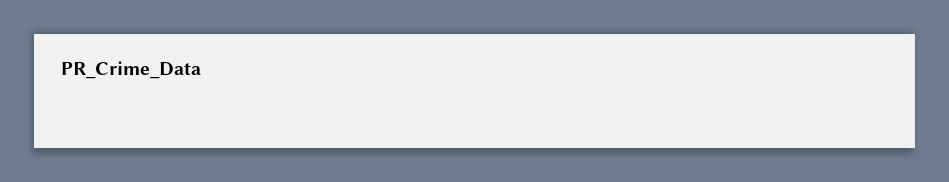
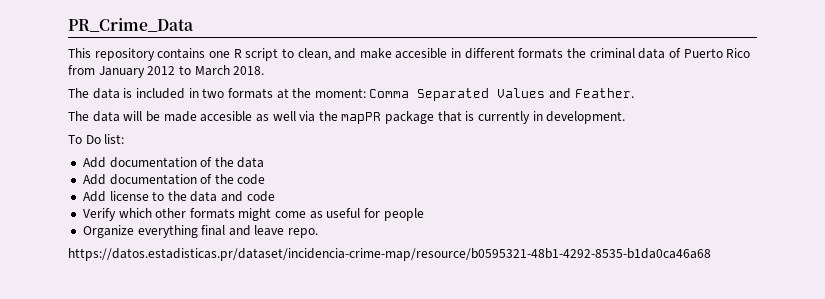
(201, 70) none -> [68,48,751,61] [68,65,265,78] [68,88,634,101] [68,111,626,124] [68,134,125,144] [82,157,265,168] [82,174,266,185] [82,191,275,202] [82,208,424,221] [82,225,319,238] [68,248,711,261] // This repository contains one R script to clean, and make accesible in different formats the criminal data of Puerto Rico from January 2012 to March 2018. // The data is included in two formats at the moment: Comma Separated Values and Feather. // The data will be made accesible as well via the mapPR package that is currently in development. // To Do list: // Add documentation of the data // Add documentation of the code // Add license to the data and code // Verify which other formats might come as useful for people // Organize everything final and leave repo. // https://datos.estadisticas.pr/dataset/incidencia-crime-map/resource/b0595321-48b1-4292-8535-b1da0ca46a68

